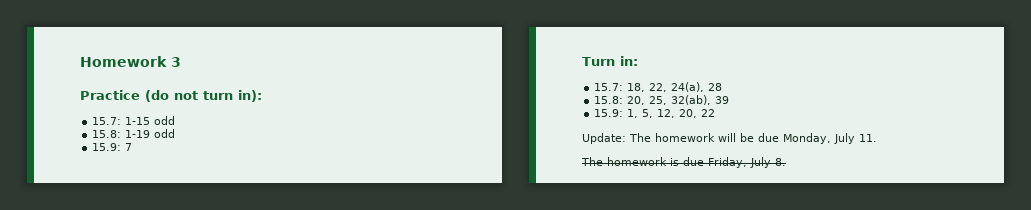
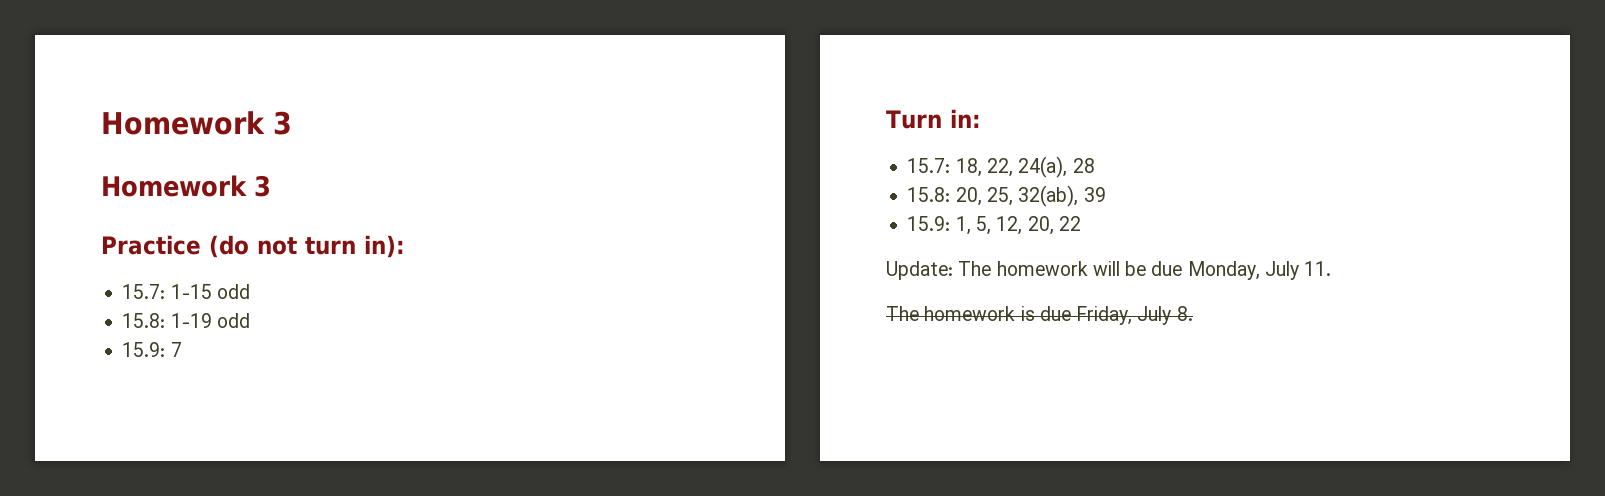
[80,56,181,67] Homework 3 -> [101,111,292,135] [101,175,271,197] Homework 3 // Homework 3

